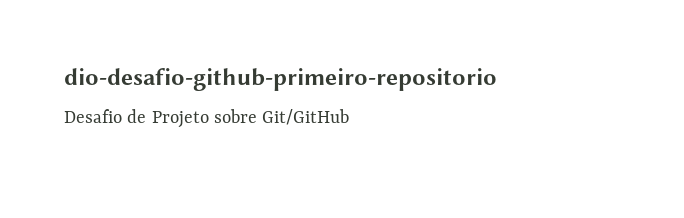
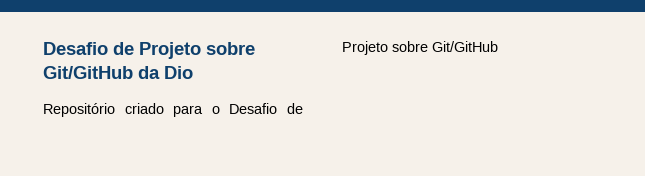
[64,68,497,91] [64,109,350,128] dio-desafio-github-primeiro-repositorio // Desafio de Projeto sobre Git/GitHub -> [43,42,255,59] [43,66,193,79] [43,103,303,117] [342,41,498,55] Desafio de Projeto sobre Git/GitHub da Dio // Repositório criado para o Desafio de Projeto sobre Git/GitHub

